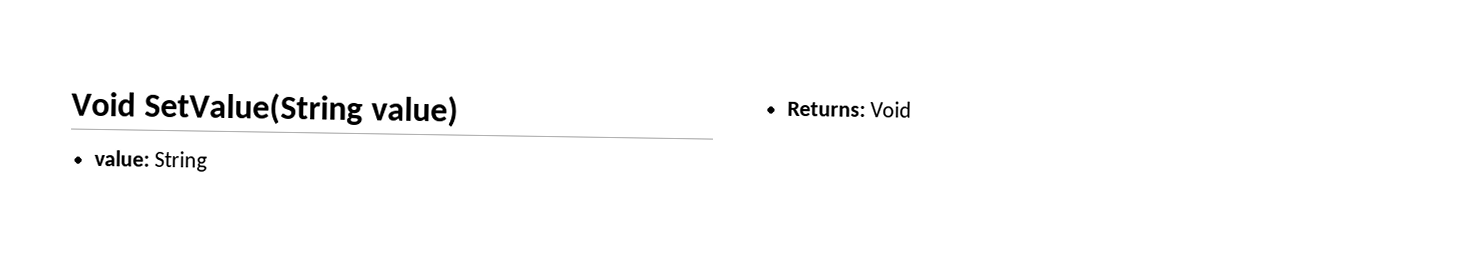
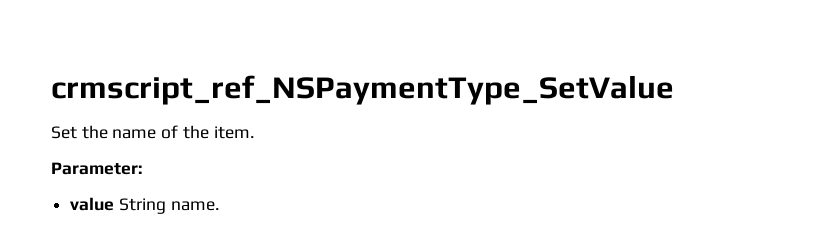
[71,90,460,128] [93,149,150,167] Void SetValue(String value) // value: -> [51,75,674,105] [51,125,254,139] [51,162,142,175] [70,197,115,211] crmscript_ref_NSPaymentType_SetValue // Set the name of the item. // Parameter: // value
[786,101,913,118] // Returns: Void -> [170,201,219,211] name.

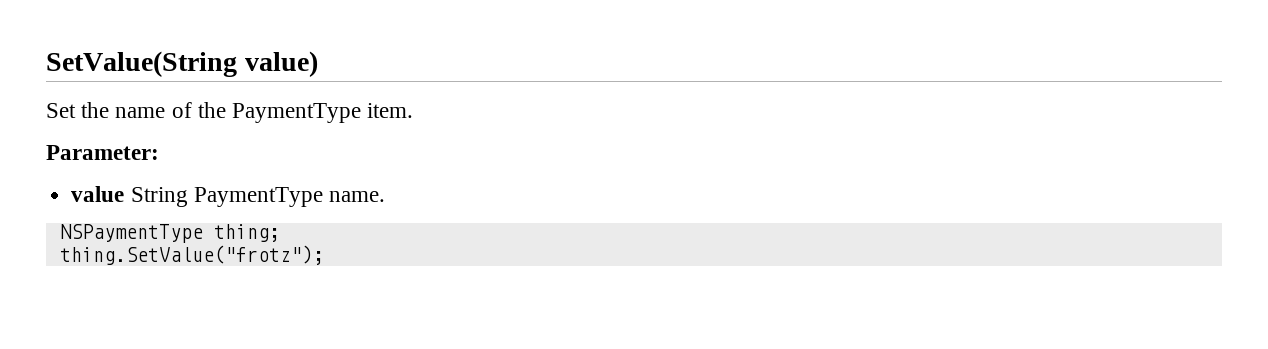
[51,75,674,105] crmscript_ref_NSPaymentType_SetValue -> [46,51,318,77] SetValue(String value)
(209, 132) none -> [232,103,362,123] PaymentType
(166, 206) none -> [193,187,323,207] PaymentType
(219, 206) none -> [59,224,280,243] [59,245,324,265] // NSPaymentType thing; // thing.SetValue("frotz");

